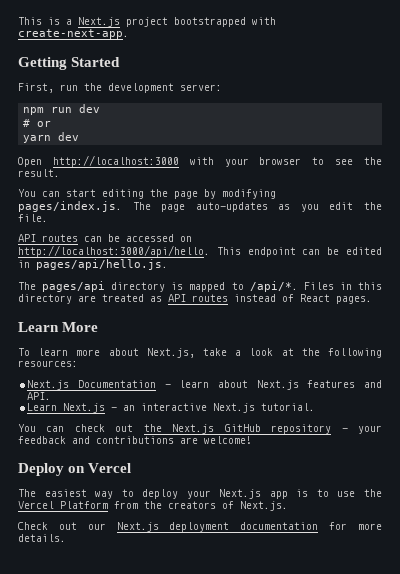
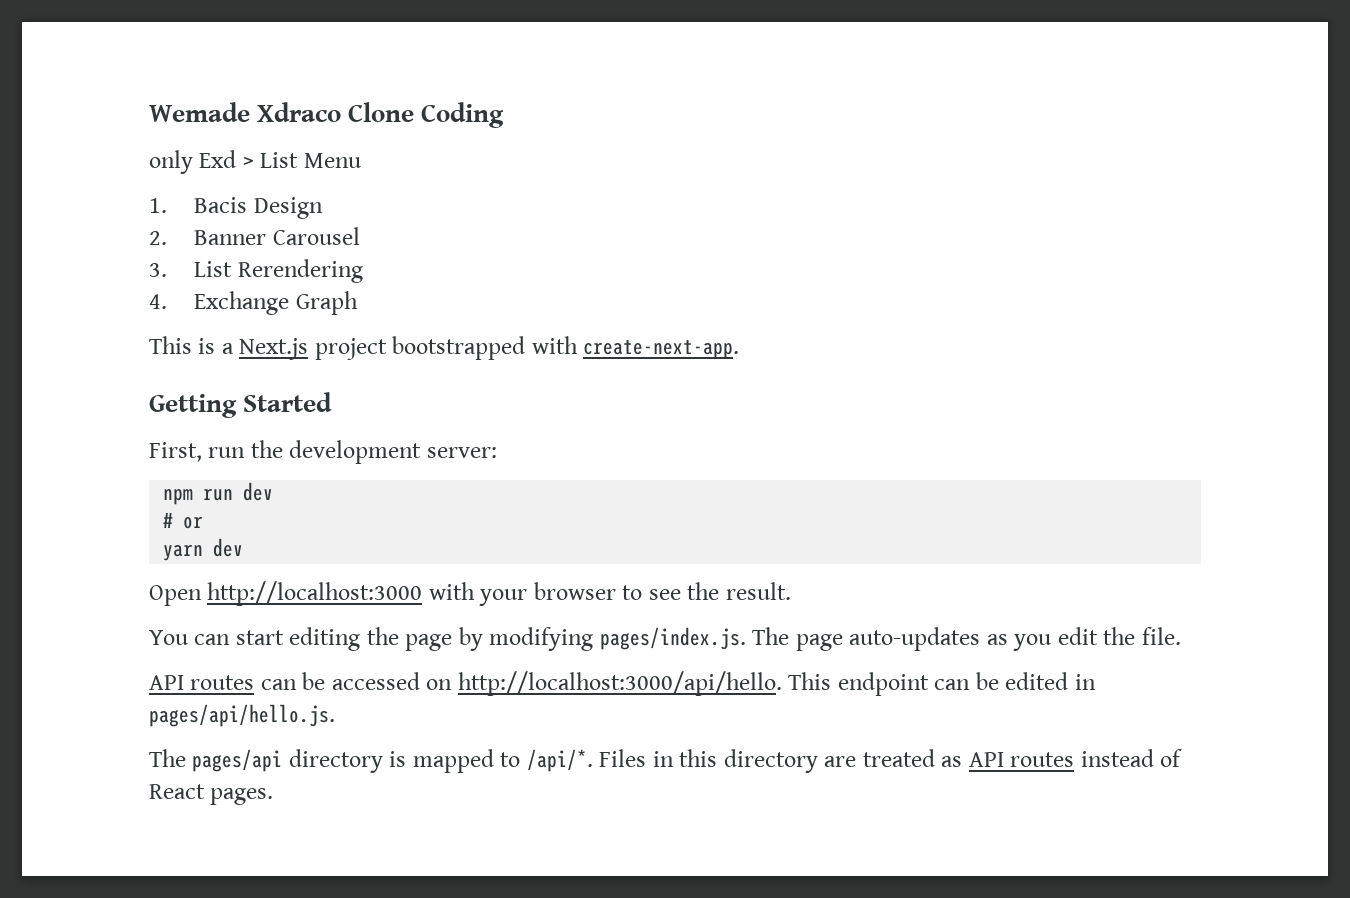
(18, 21) none -> [149,102,505,128] [149,150,361,174] [149,197,323,219] [149,227,360,245] [149,259,363,283] [149,291,358,315] Wemade Xdraco Clone Coding // only Exd > List Menu // 1. Bacis Design // 2. Banner Carousel // 3. List Rerendering // 4. Exchange Graph //
[18,322,99,332] [18,348,382,358] [18,360,78,367] [27,380,382,390] [27,392,52,400] [27,403,316,413] [18,424,383,434] [18,436,252,444] [18,463,132,476] [18,489,382,499] [18,501,288,511] [18,522,382,532] [18,534,66,542] // Learn More // To learn more about Next.js, take a look at the following resources: // Next.js Documentation - learn about Next.js features and API. // Learn Next.js - an interactive Next.js tutorial. // You can check out the Next.js GitHub repository - your feedback and contributions are welcome! // Deploy on Vercel // The easiest way to deploy your Next.js app is to use the Vercel Platform from the creators of Next.js. // Check out our Next.js deployment documentation for more details. -> (274, 796) none

